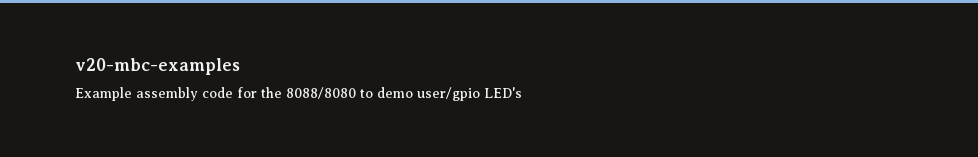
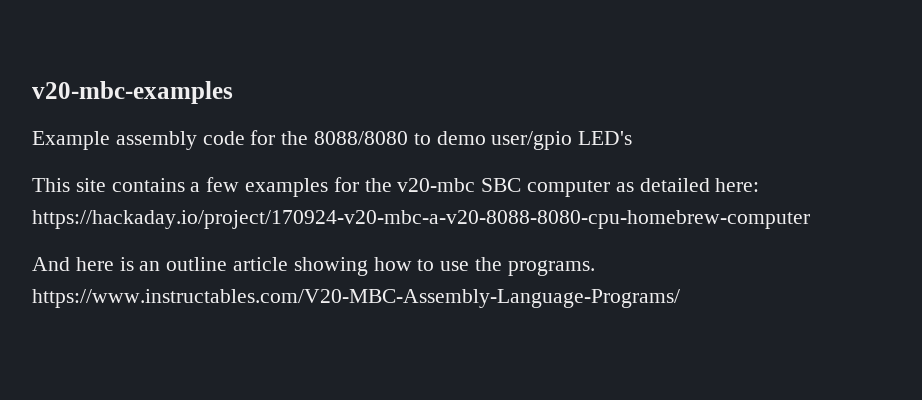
(522, 92) none -> [32,177,760,197] [32,210,810,229] [32,257,595,276] [32,289,680,308] // This site contains a few examples for the v20-mbc SBC computer as detailed here: https://hackaday.io/project/170924-v20-mbc-a-v20-8088-8080-cpu-homebrew-computer // And here is an outline article showing how to use the programs. https://www.instructables.com/V20-MBC-Assembly-Language-Programs/

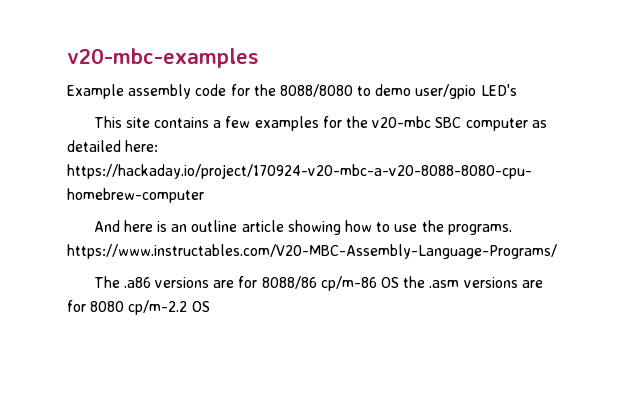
(680, 298) none -> [93,276,543,291] [67,300,210,315] // The .a86 versions are for 8088/86 cp/m-86 OS the .asm versions are for 8080 cp/m-2.2 OS

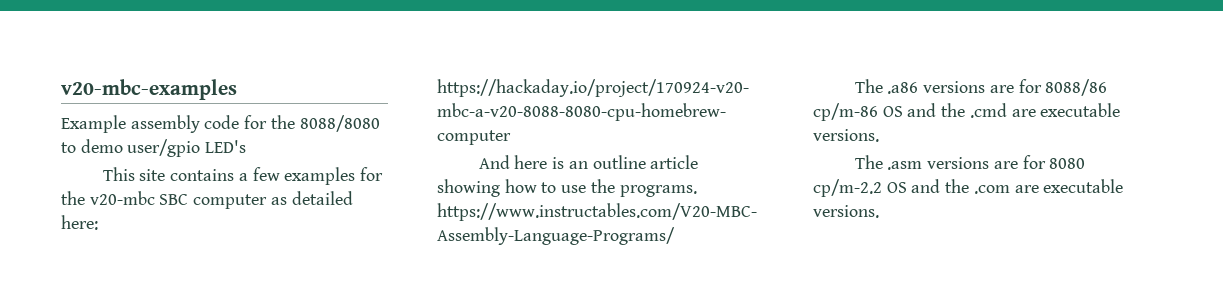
[403,276,426,288] the -> [907,103,1121,118] [813,129,879,142] [854,155,883,169] and the .cmd are executable versions. // The
(210, 306) none -> [911,179,1124,194] [813,205,879,218] and the .com are executable versions.

